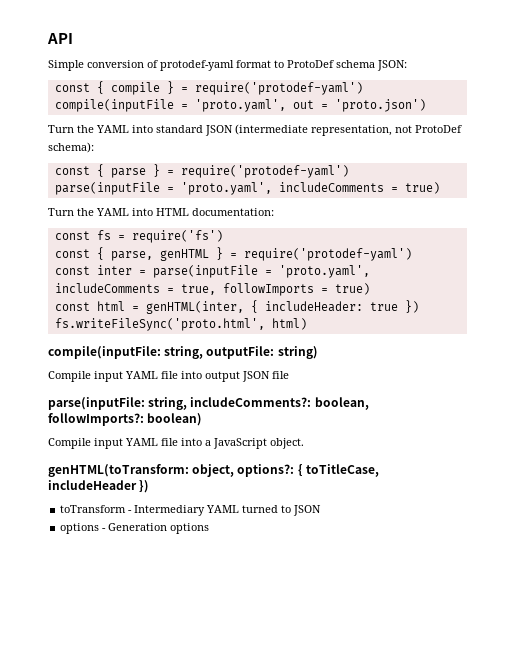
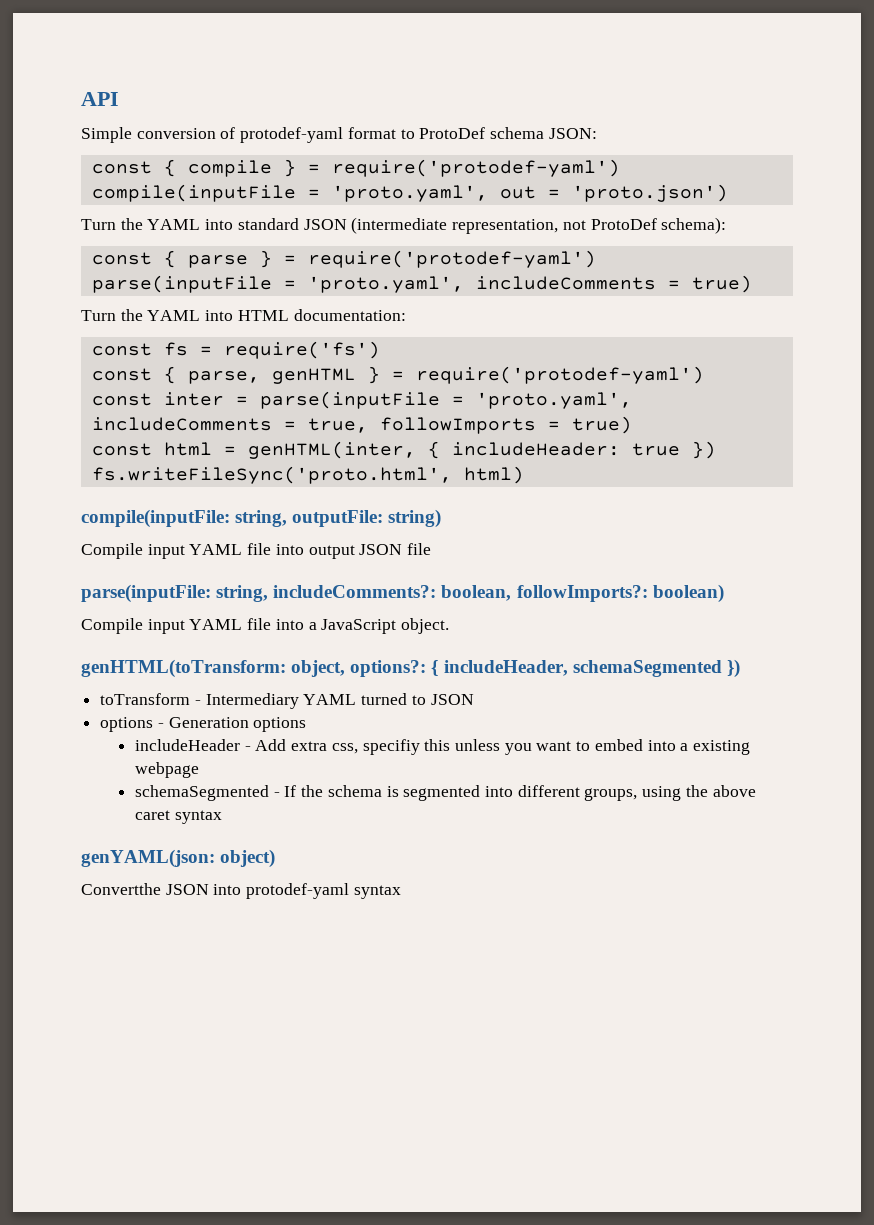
[305,464,379,477] [48,480,137,490] toTitleCase, includeHeader -> [443,660,722,677] includeHeader, schemaSegmented
(210, 528) none -> [134,739,751,755] [134,762,199,778] [134,785,756,801] [134,810,222,824] [81,849,276,868] [81,883,401,899] // includeHeader - Add extra css, specifiy this unless you want to embed into a existing webpage // schemaSegmented - If the schema is segmented into different groups, using the above caret syntax // genYAML(json: object) // Convertthe JSON into protodef-yaml syntax

